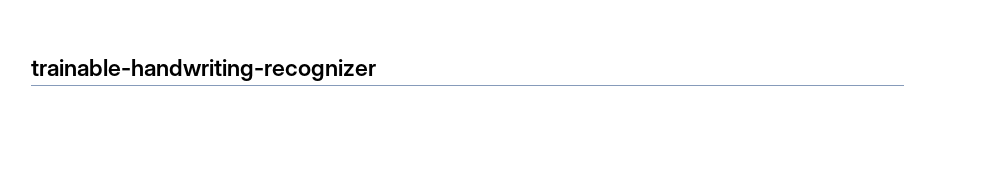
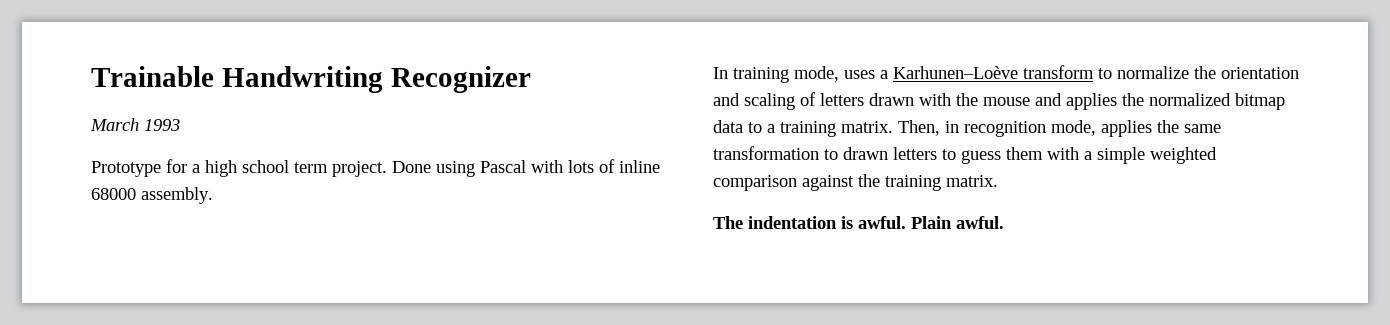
[31,59,376,81] trainable-handwriting-recognizer -> [91,66,531,93] [90,118,180,131] [91,159,660,177] [91,187,213,204] [713,65,1299,83] [713,92,1285,110] [713,120,1221,137] [713,146,1217,164] [713,174,998,191] [713,216,1004,229] Trainable Handwriting Recognizer // March 1993 // Prototype for a high school term project. Done using Pascal with lots of inline 68000 assembly. // In training mode, uses a Karhunen–Loève transform to normalize the orientation and scaling of letters drawn with the mouse and applies the normalized bitmap data to a training matrix. Then, in recognition mode, applies the same transformation to drawn letters to guess them with a simple weighted comparison against the training matrix. // The indentation is awful. Plain awful.

